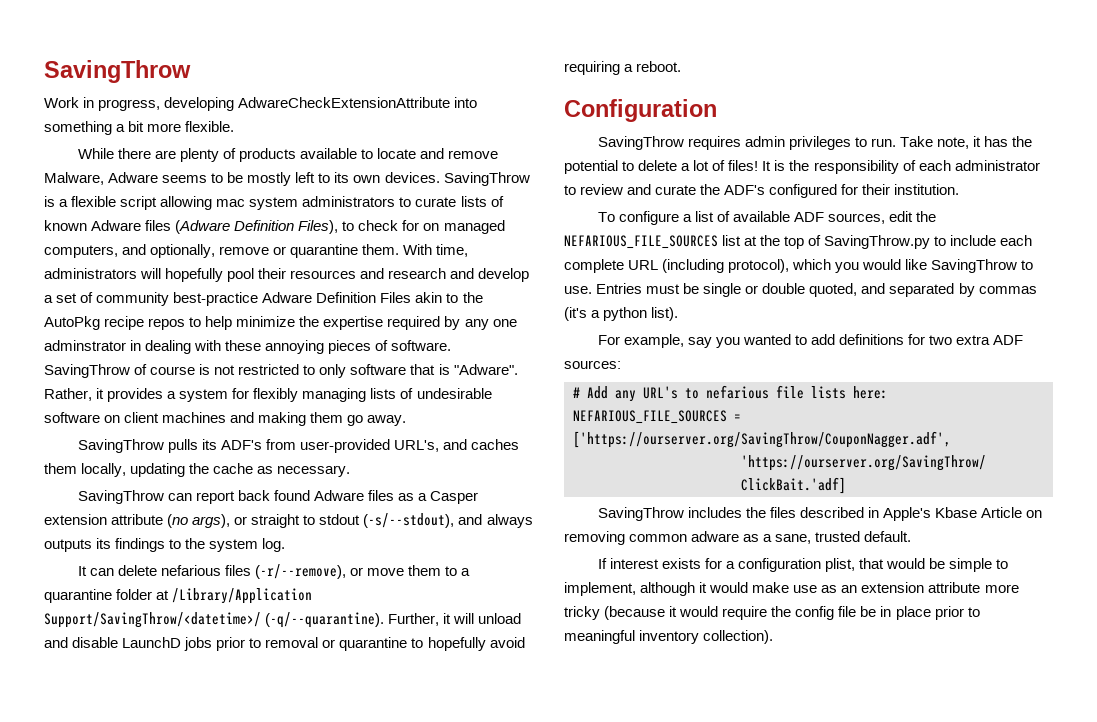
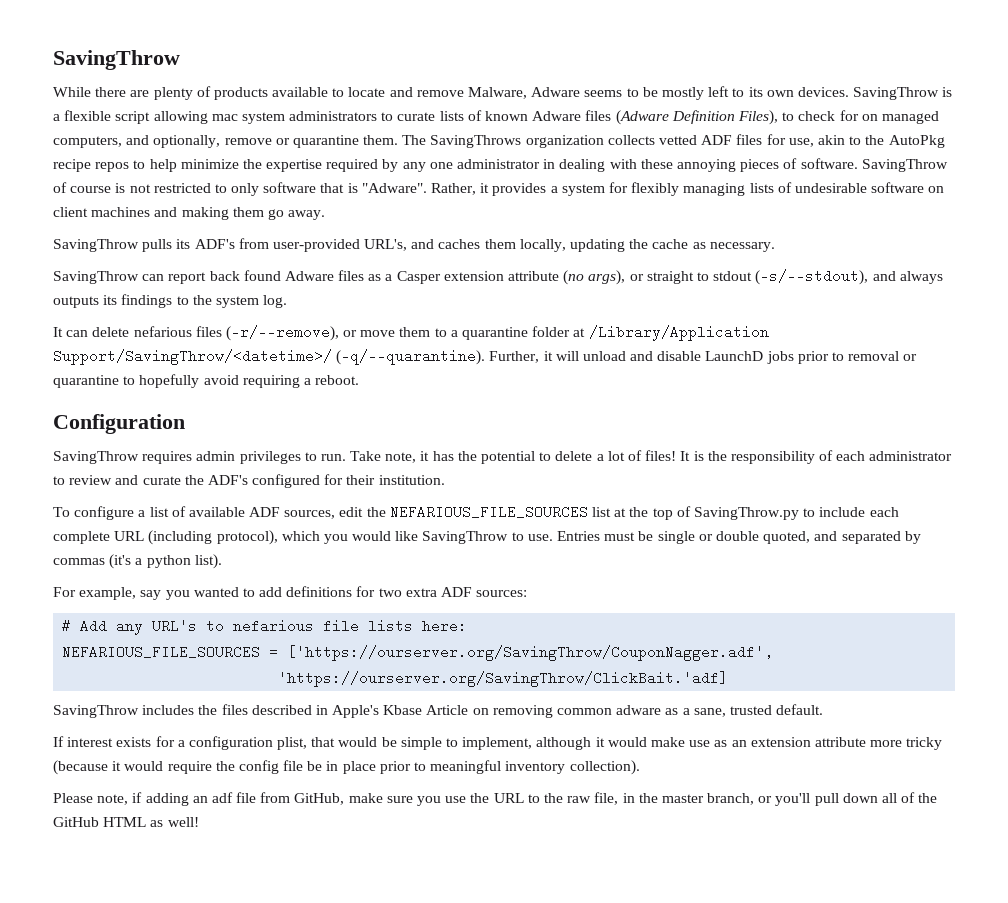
[44,60,191,83] [44,97,478,111] [44,121,235,135] SavingThrow // Work in progress, developing AdwareCheckExtensionAttribute into something a bit more flexible. -> [53,50,180,70] SavingThrow
[403,244,469,257] [44,268,530,282] [44,292,412,306] With time, administrators will hopefully pool their resources and research and develop a set of community best-practice Adware Definition Files -> [402,134,814,148] The SavingThrows organization collects vetted ADF files for use,
[44,340,126,351] adminstrator -> [457,159,541,169] administrator
(774, 637) none -> [53,792,938,806] [53,817,199,827] // Please note, if adding an adf file from GitHub, make sure you use the URL to the raw file, in the master branch, or you'll pull down all of the GitHub HTML as well!

